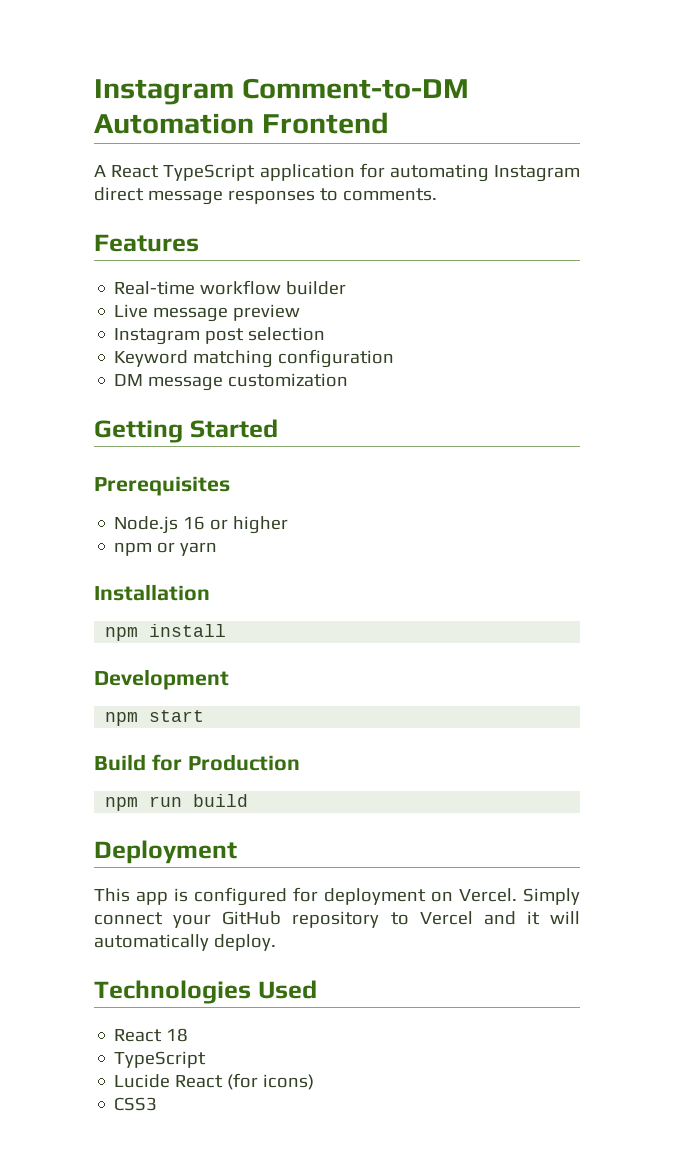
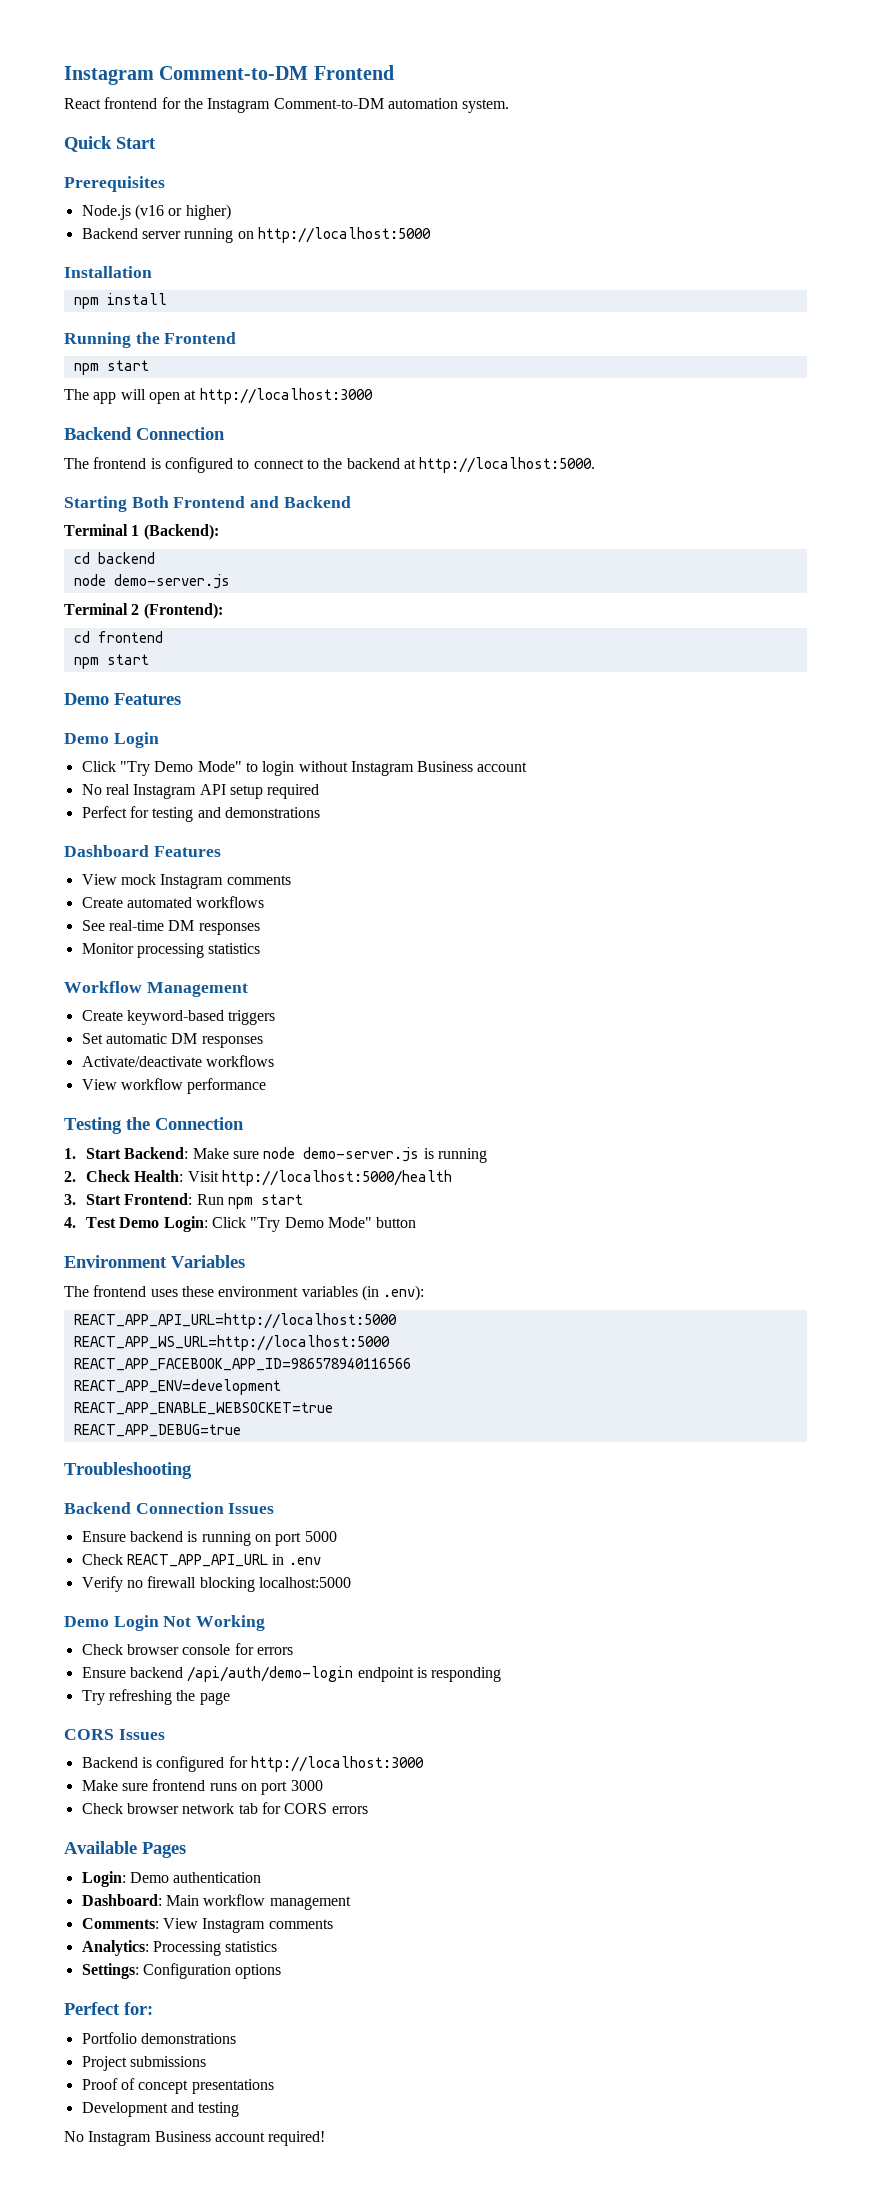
[94,78,469,105] [94,112,389,134] [94,163,580,182] [94,187,437,205] [94,234,199,252] [114,280,347,295] [114,304,301,322] [114,327,326,345] [114,349,395,368] [114,373,349,391] [94,419,278,443] [94,476,230,496] [114,516,289,534] [114,542,218,556] Instagram Comment-to-DM Automation Frontend // A React TypeScript application for automating Instagram direct message responses to comments. // Features // Real-time workflow builder // Live message preview // Instagram post selection // Keyword matching configuration // DM message customization // Getting Started // Prerequisites // Node.js 16 or higher // npm or yarn -> [64,65,394,85] [64,97,510,113] [64,136,156,152] [64,176,165,192] [81,204,231,220] [81,227,431,243] Instagram Comment-to-DM Frontend // React frontend for the Instagram Comment-to-DM automation system. // Quick Start // Prerequisites // Node.js (v16 or higher) // Backend server running on http://localhost:5000
[94,669,229,690] [105,710,205,726] [94,754,300,771] [105,794,249,811] [94,840,237,864] [94,887,580,906] [94,911,580,928] [94,934,276,951] [94,980,317,1004] [114,1028,189,1042] [114,1051,207,1068] [114,1073,315,1090] [114,1097,158,1111] Development // npm start // Build for Production // npm run build // Deployment // This app is configured for deployment on Vercel. Simply connect your GitHub repository to Vercel and it will automatically deploy. // Technologies Used // React 18 // TypeScript // Lucide React (for icons) // CSS3 -> [64,332,237,348] [73,360,149,375] [64,388,373,404] [64,427,225,440] [64,457,596,473] [64,496,351,512] [64,524,219,540] [73,552,155,564] [73,574,230,589] [64,603,223,619] [73,631,163,643] [73,654,149,669] [64,693,181,705] [64,732,159,748] [81,761,528,776] [81,784,320,799] [81,806,320,822] [64,845,221,857] [81,874,291,889] [81,896,265,908] [81,920,260,935] [81,943,261,958] [64,981,248,997] [81,1010,276,1025] [81,1033,263,1048] [81,1055,274,1067] [81,1078,267,1094] [64,1117,244,1134] [64,1147,488,1163] [64,1170,453,1186] [64,1193,304,1209] [64,1216,417,1232] [64,1255,245,1268] [64,1285,425,1301] [73,1313,397,1329] [73,1335,390,1351] [73,1358,411,1371] [73,1379,281,1395] [73,1402,333,1415] [73,1424,241,1437] [64,1462,192,1479] [64,1502,275,1514] [81,1531,337,1546] [81,1554,321,1567] [81,1576,351,1592] [64,1615,266,1631] [81,1643,293,1655] [81,1666,502,1682] [81,1689,230,1705] [64,1729,165,1740] [81,1756,424,1772] [81,1779,323,1795] [81,1802,368,1814] [64,1841,186,1858] [81,1871,262,1887] [81,1894,351,1910] [81,1918,333,1933] [81,1940,278,1956] [81,1963,282,1979] [64,2002,153,2015] [81,2032,236,2044] [81,2056,206,2071] [81,2078,274,2094] [81,2102,240,2117] [64,2131,326,2146] Running the Frontend // npm start // The app will open at http://localhost:3000 // Backend Connection // The frontend is configured to connect to the backend at http://localhost:5000. // Starting Both Frontend and Backend // Terminal 1 (Backend): // cd backend // node demo-server.js // Terminal 2 (Frontend): // cd frontend // npm start // Demo Features // Demo Login // Click "Try Demo Mode" to login without Instagram Business account // No real Instagram API setup required // Perfect for testing and demonstrations // Dashboard Features // View mock Instagram comments // Create automated workflows // See real-time DM responses // Monitor processing statistics // Workflow Management // Create keyword-based triggers // Set automatic DM responses // Activate/deactivate workflows // View workflow performance // Testing the Connection // 1. Start Backend: Make sure node demo-server.js is running // 2. Check Health: Visit http://localhost:5000/health // 3. Start Frontend: Run npm start // 4. Test Demo Login: Click "Try Demo Mode" button // Environment Variables // The frontend uses these environment variables (in .env): // REACT_APP_API_URL=http://localhost:5000 // REACT_APP_WS_URL=http://localhost:5000 // REACT_APP_FACEBOOK_APP_ID=986578940116566 // REACT_APP_ENV=development // REACT_APP_ENABLE_WEBSOCKET=true // REACT_APP_DEBUG=true // Troubleshooting // Backend Connection Issues // Ensure backend is running on port 5000 // Check REACT_APP_API_URL in .env // Verify no firewall blocking localhost:5000 // Demo Login Not Working // Check browser console for errors // Ensure backend /api/auth/demo-login endpoint is responding // Try refreshing the page // CORS Issues // Backend is configured for http://localhost:3000 // Make sure frontend runs on port 3000 // Check browser network tab for CORS errors // Available Pages // Login: Demo authentication // Dashboard: Main workflow management // Comments: View Instagram comments // Analytics: Processing statistics // Settings: Configuration options // Perfect for: // Portfolio demonstrations // Project submissions // Proof of concept presentations // Development and testing // No Instagram Business account required!

